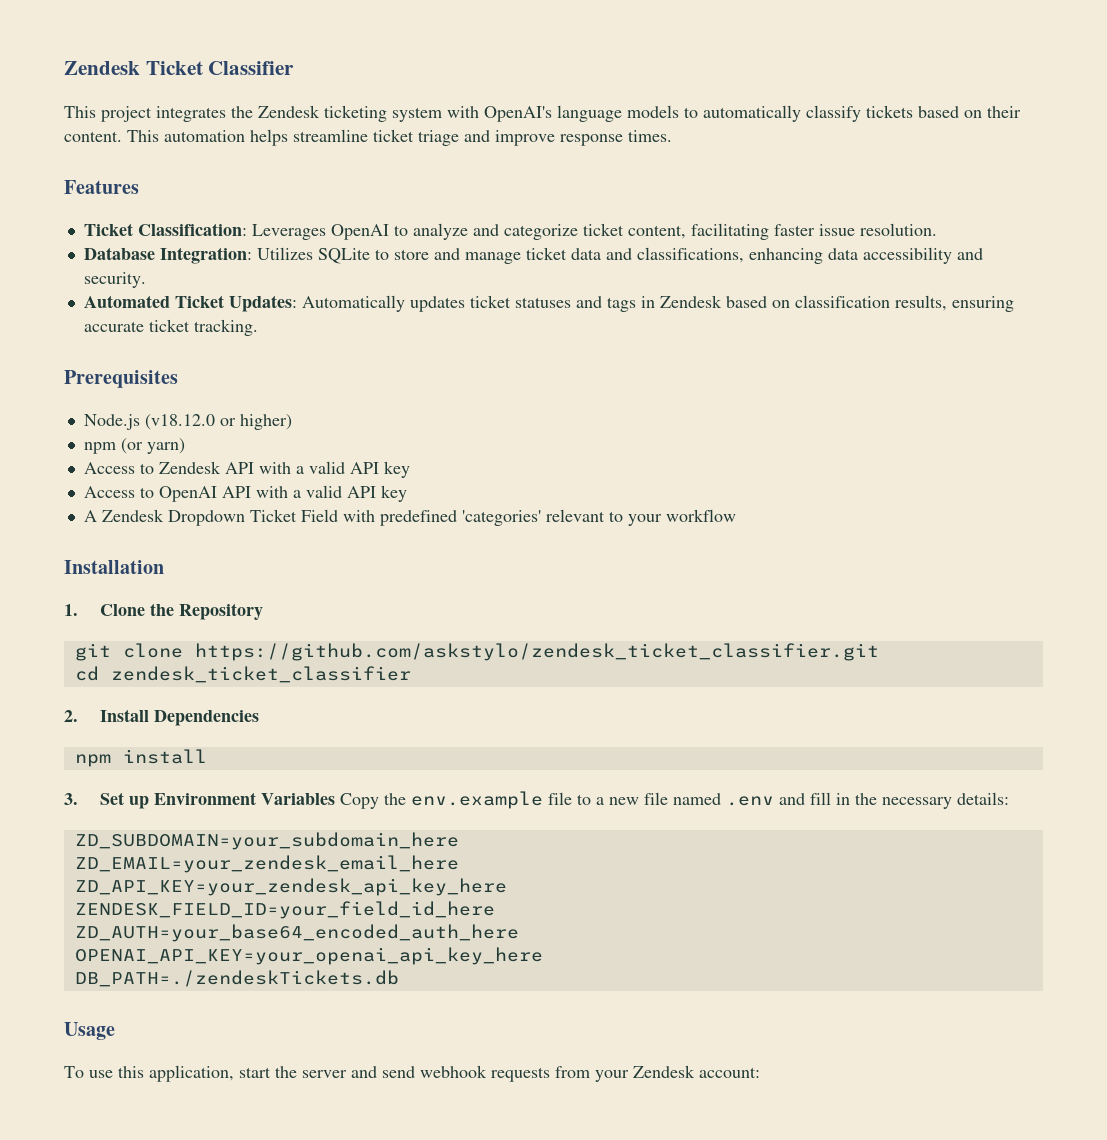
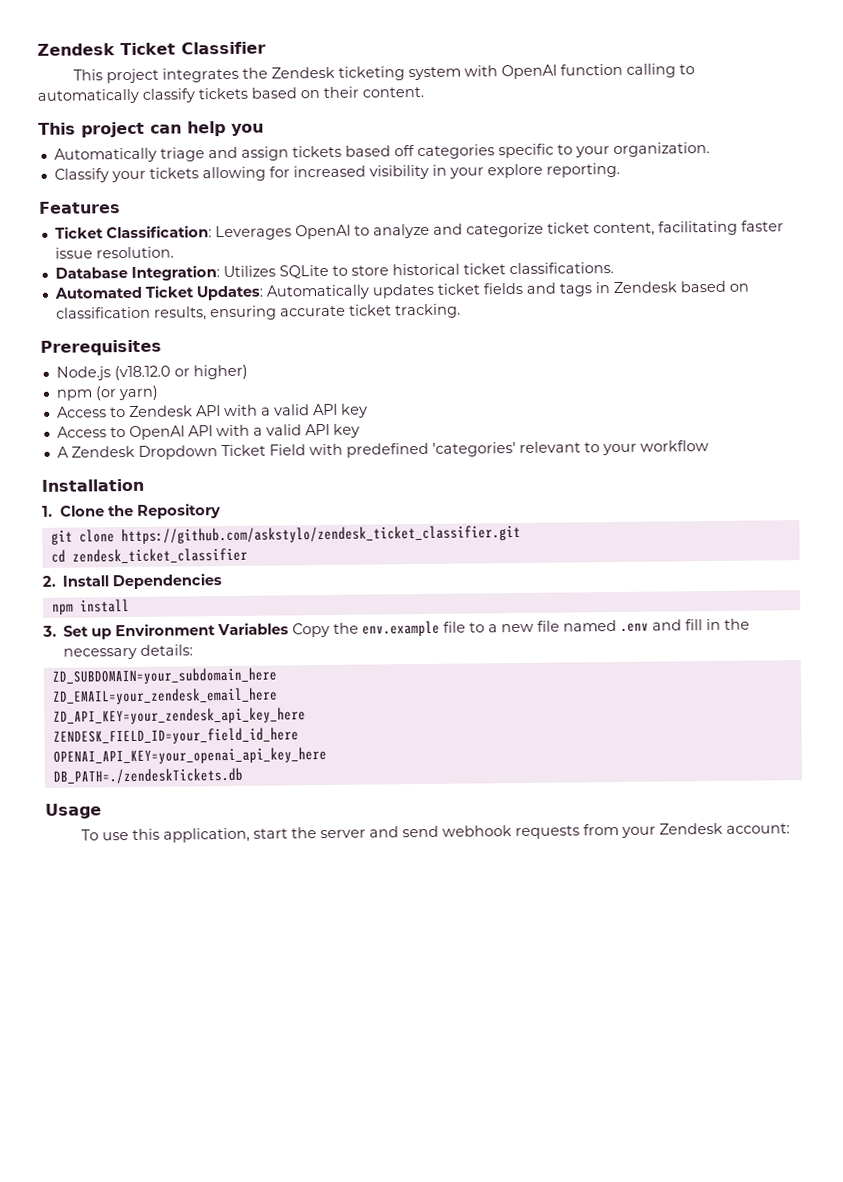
[484,105,679,122] OpenAI's language models -> [501,63,677,80] OpenAI function calling
[127,129,672,146] This automation helps streamline ticket triage and improve response times. -> [38,120,264,138] [53,142,710,163] [53,162,620,183] // This project can help you // Automatically triage and assign tickets based off categories specific to your organization. // Classify your tickets allowing for increased visibility in your explore reporting.
[433,247,983,264] [83,272,146,288] and manage ticket data and classifications, enhancing data accessibility and security. -> [391,262,614,276] historical ticket classifications.
[514,297,571,308] statuses -> [482,282,523,295] fields
[74,924,519,942] // ZD_AUTH=your_base64_encoded_auth_here -> (299, 736) none

